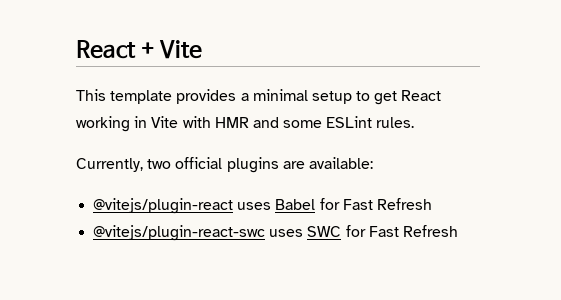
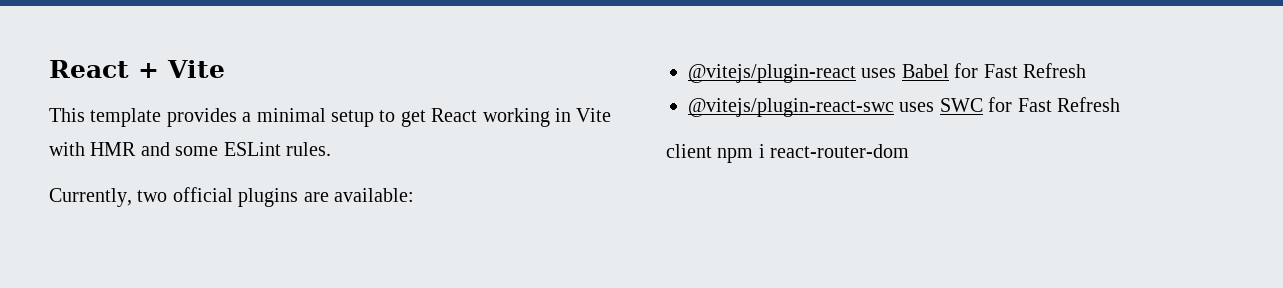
(458, 231) none -> [666,144,910,163] // client npm i react-router-dom

